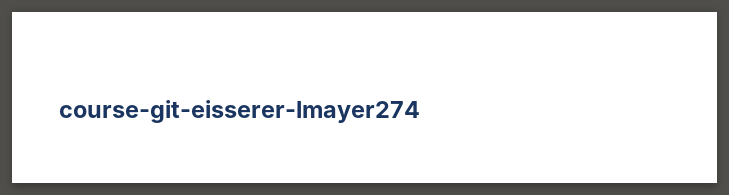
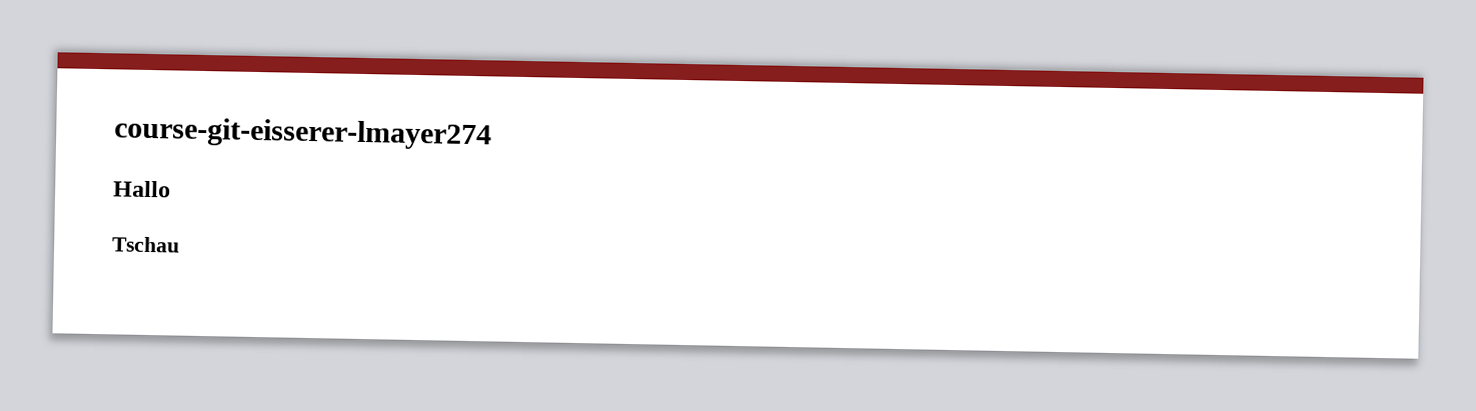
(420, 111) none -> [113,180,171,198] [112,236,180,253] // Hallo // Tschau

